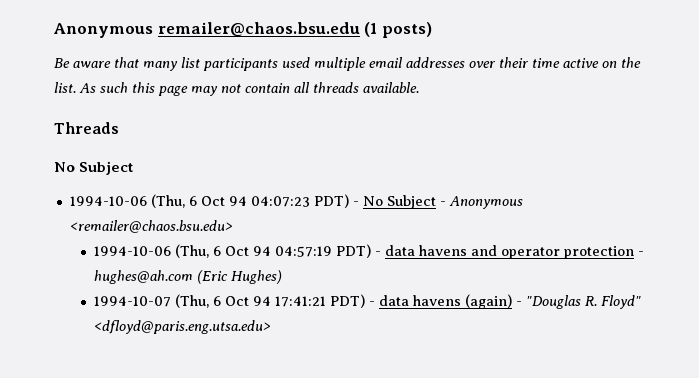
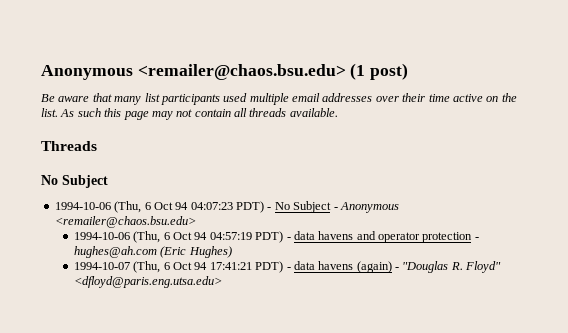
[53,22,432,38] Anonymous remailer@chaos.bsu.edu (1 posts) -> [41,63,409,80] Anonymous <remailer@chaos.bsu.edu> (1 post)

